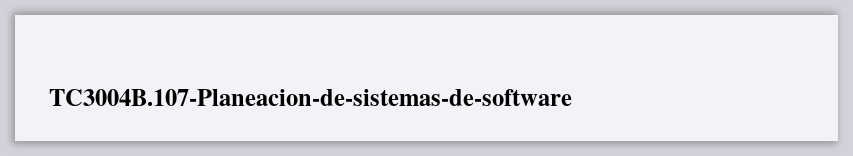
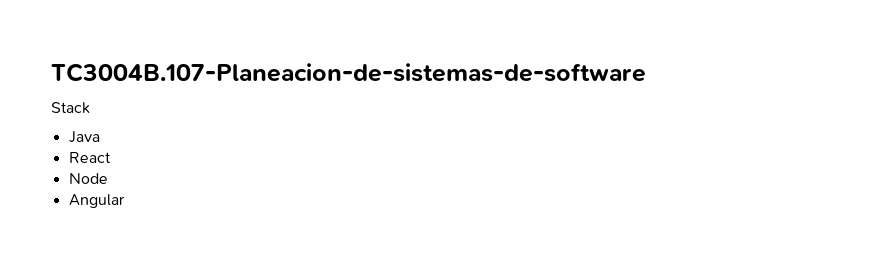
(572, 97) none -> [51,102,90,114] [68,131,100,143] [68,152,111,163] [68,173,108,184] [68,194,125,208] // Stack // Java // React // Node // Angular

